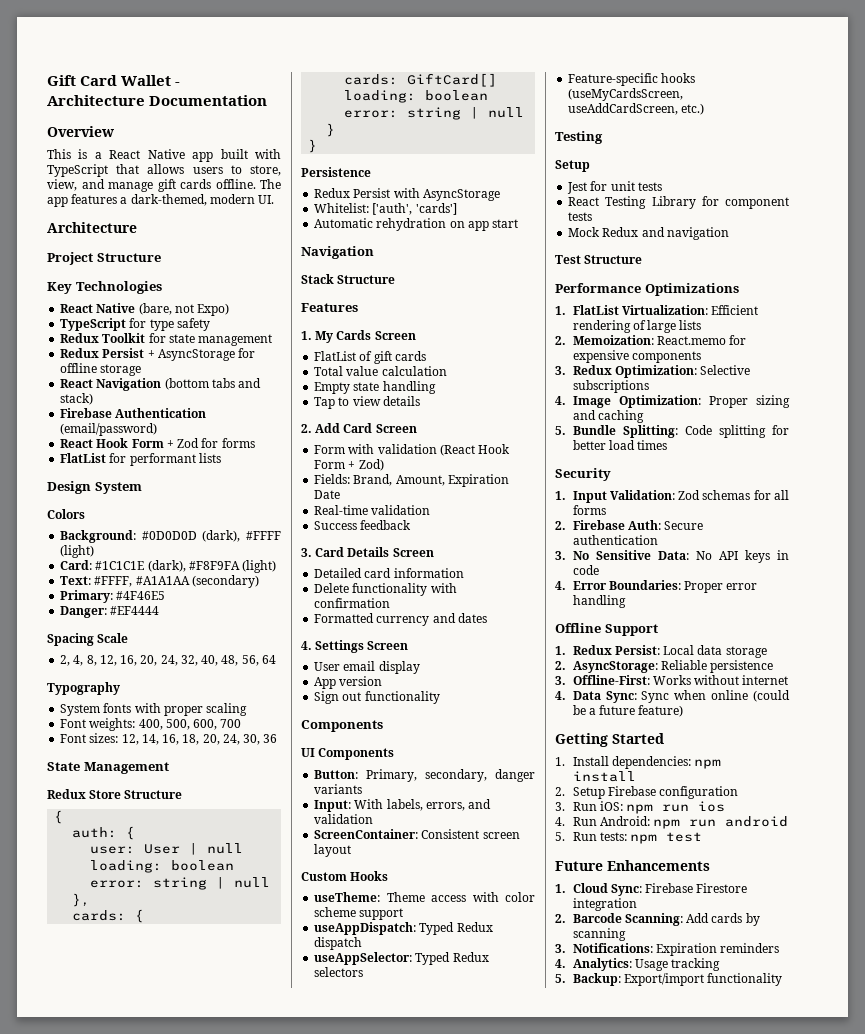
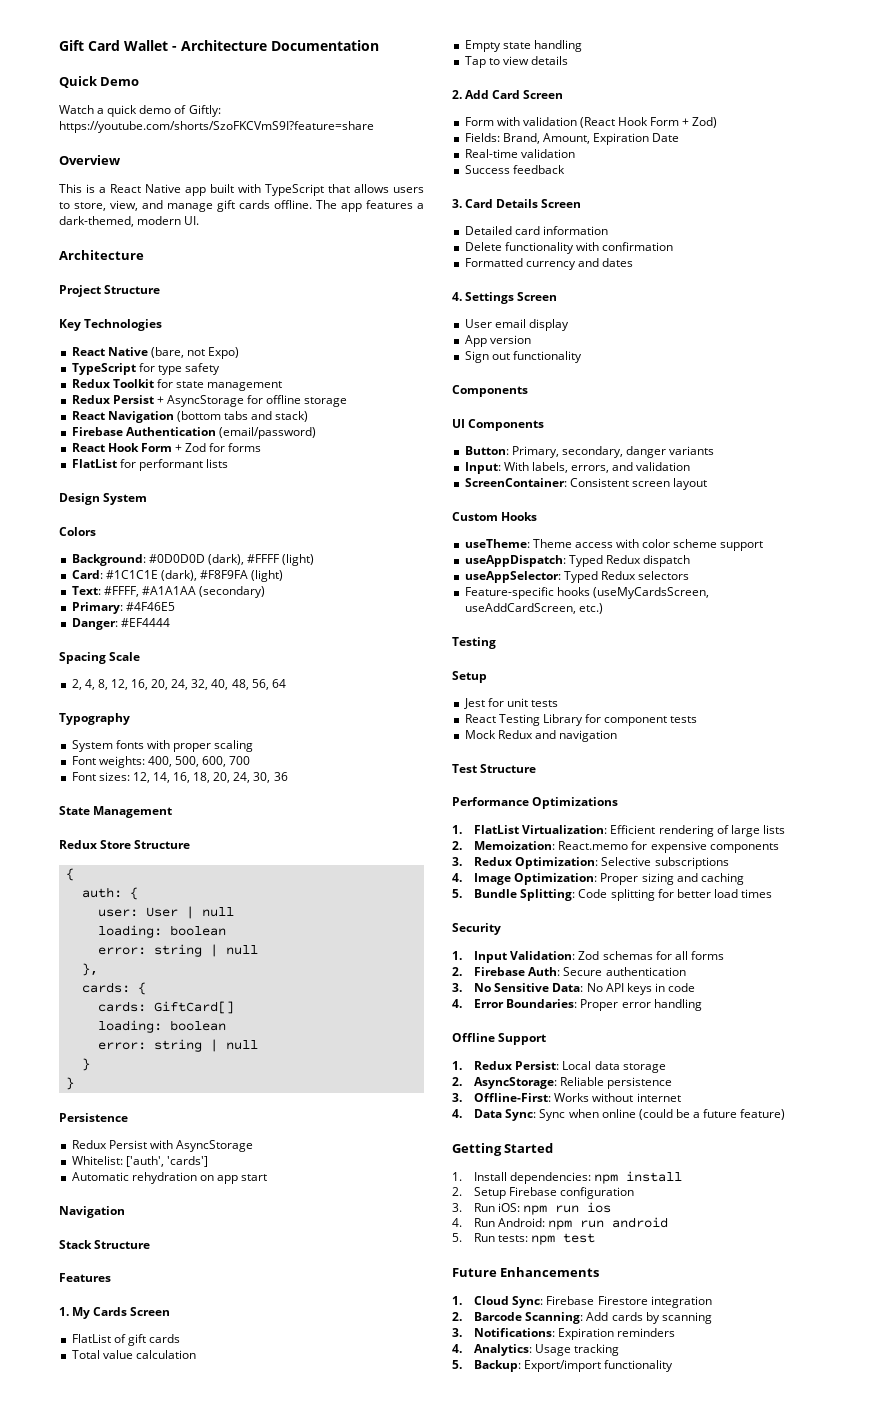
(268, 100) none -> [59,76,140,88] [59,105,221,117] [59,121,374,133] // Quick Demo // Watch a quick demo of Giftly: https://youtube.com/shorts/SzoFKCVmS9I?feature=share

